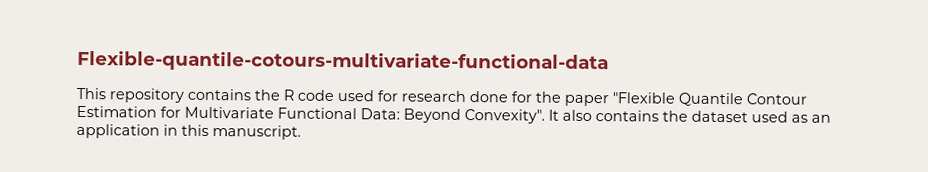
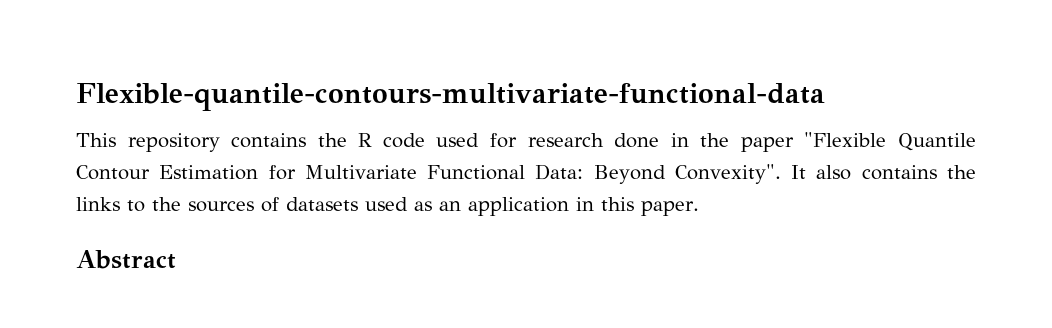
[77,49,609,74] Flexible-quantile-cotours-multivariate-functional-data -> [76,83,825,111] Flexible-quantile-contours-multivariate-functional-data
[511,91,532,103] for -> [670,133,689,147] in
[691,110,748,123] dataset -> [76,197,358,212] links to the sources of datasets
[212,125,301,140] manuscript. -> [641,201,699,216] [76,250,176,269] paper. // Abstract

